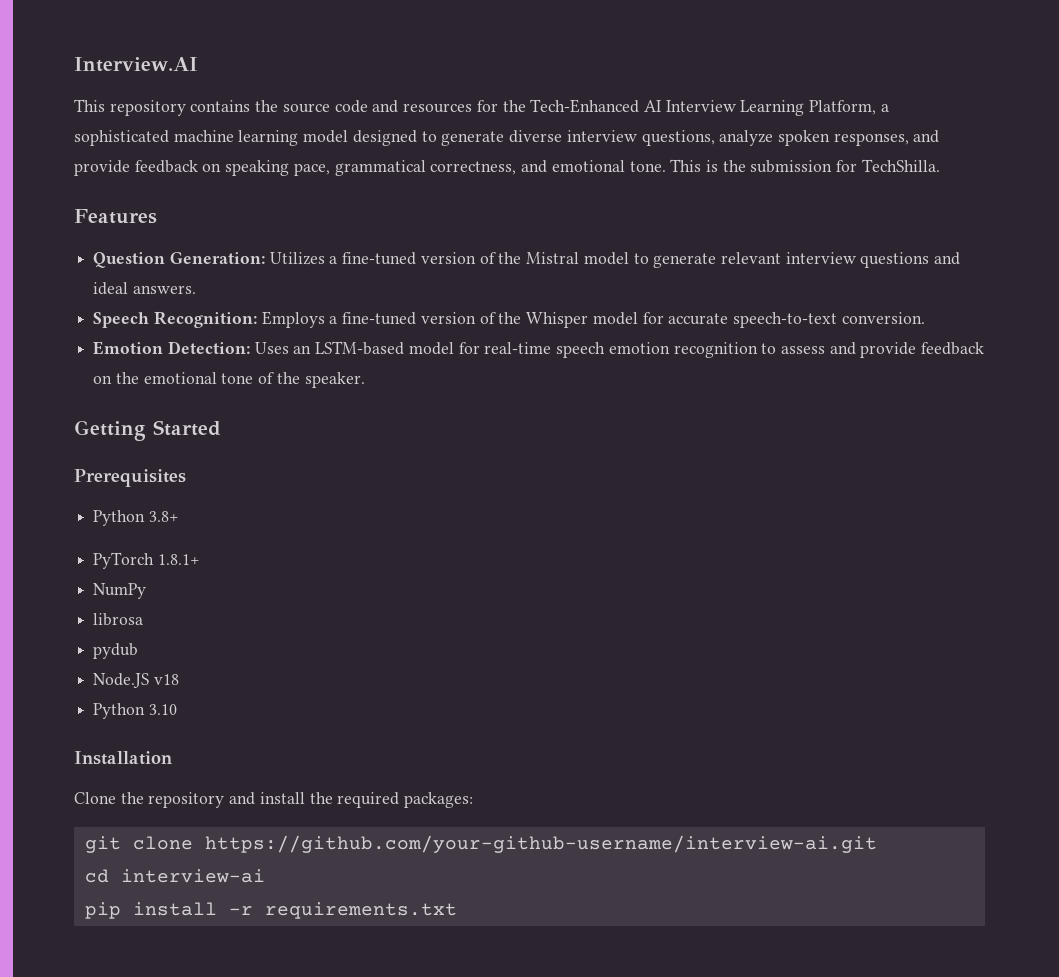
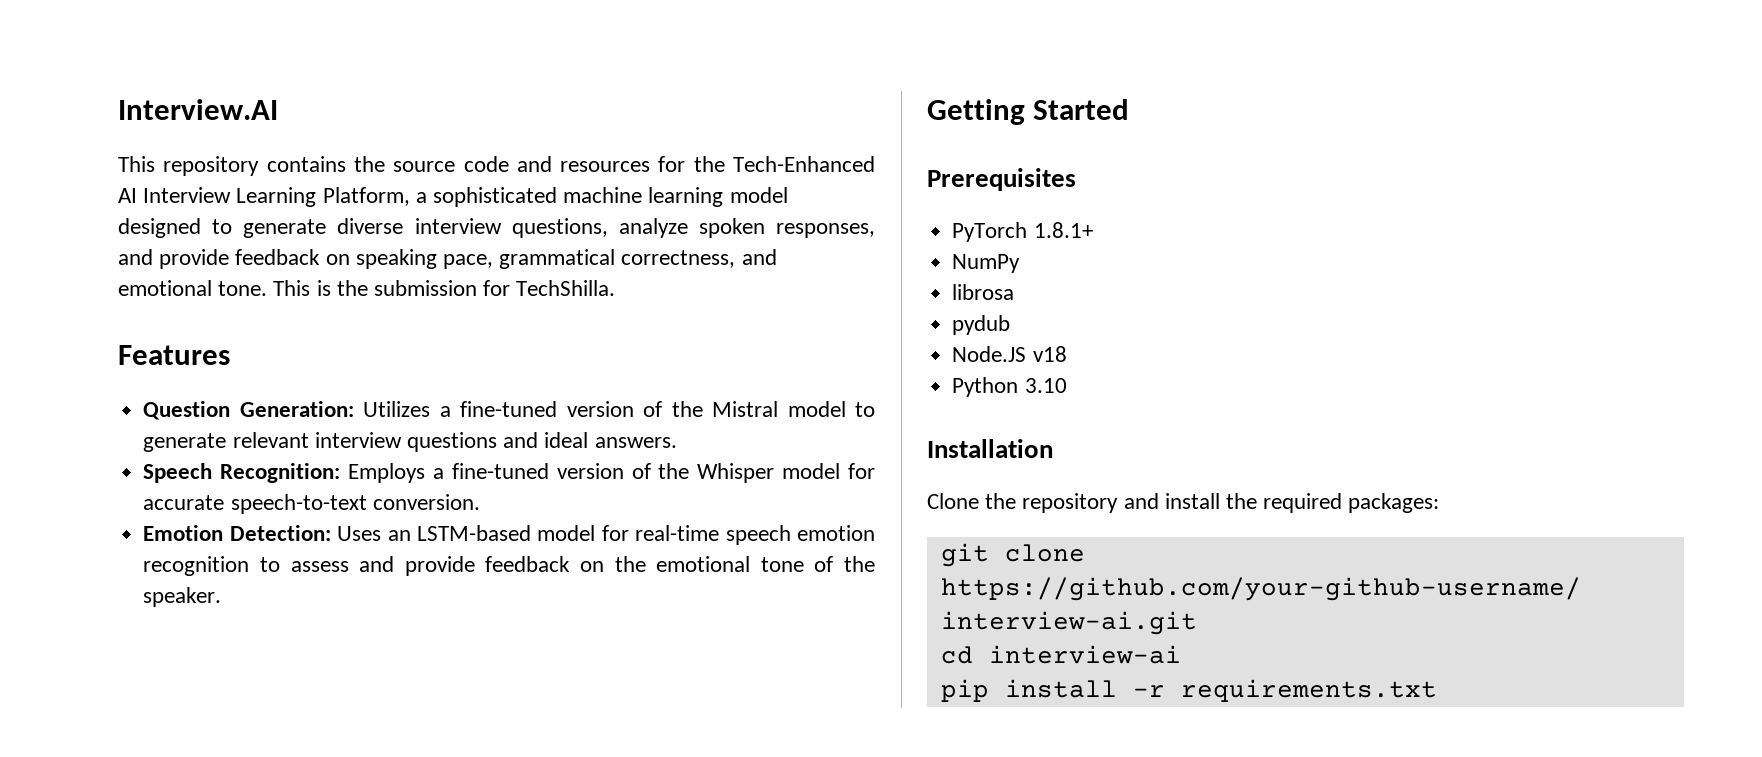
[93,510,179,526] // Python 3.8+ -> (1076, 179) none

